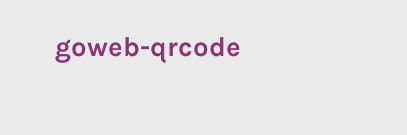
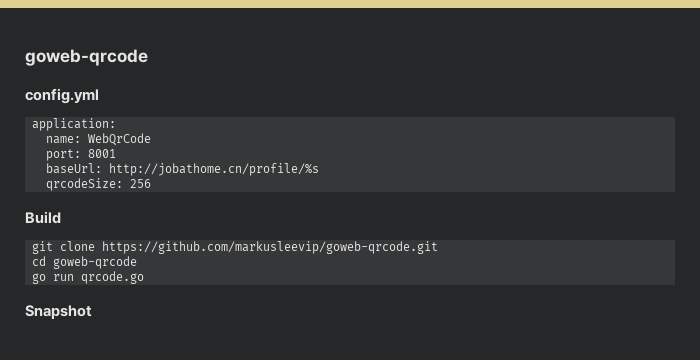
[55,37,241,63] goweb-qrcode -> [25,49,148,66] [25,88,99,104] [31,118,116,131] [45,133,151,146] [45,149,116,161] [45,163,319,176] [45,178,151,191] [25,211,61,224] [31,241,438,254] [31,256,137,269] [31,271,144,284] [25,305,92,319] goweb-qrcode // config.yml // application: // name: WebQrCode // port: 8001 // baseUrl: http://jobathome.cn/profile/%s // qrcodeSize: 256 // Build // git clone https://github.com/markusleevip/goweb-qrcode.git // cd goweb-qrcode // go run qrcode.go // Snapshot

